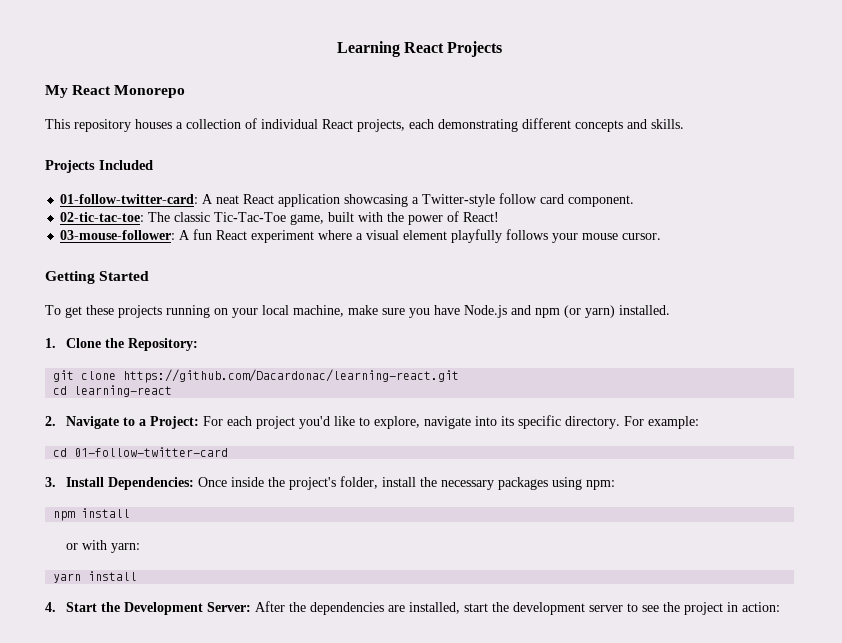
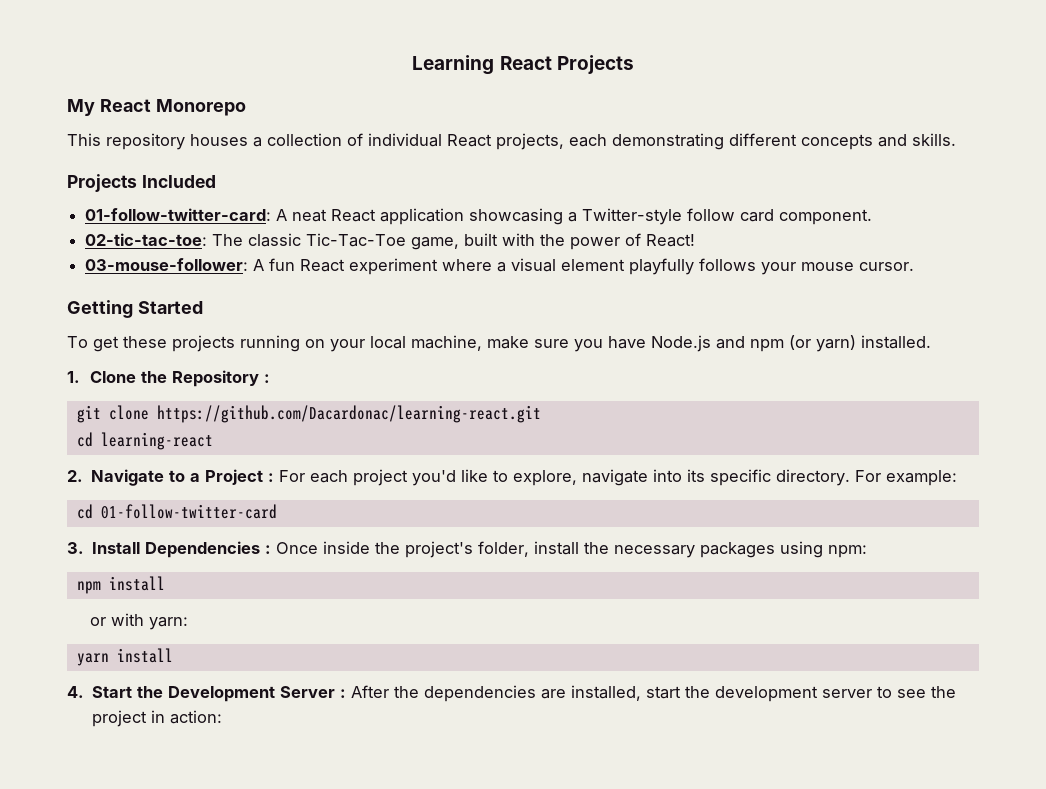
[127,338,198,351] Repository: -> [171,370,270,387] Repository :
[149,416,199,429] Project: -> [205,469,275,485] Project :
[107,477,194,490] Dependencies: -> [145,541,272,558] Dependencies :
[206,602,251,612] Server: -> [280,686,347,698] Server :

